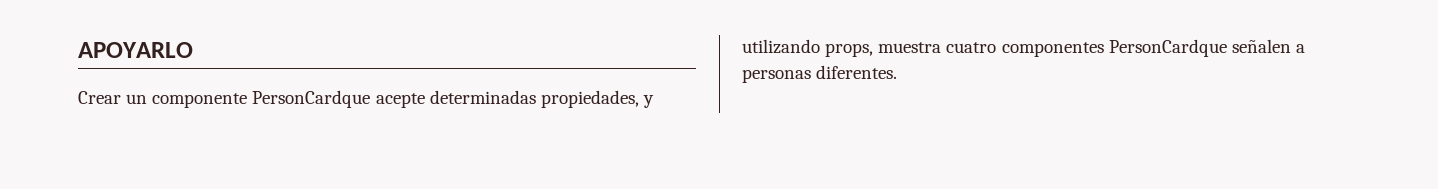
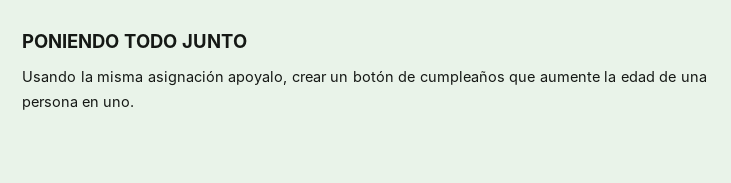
[78,42,193,58] [78,90,654,108] [742,39,1305,57] [742,65,898,83] APOYARLO // Crear un componente PersonCardque acepte determinadas propiedades, y utilizando props, muestra cuatro componentes PersonCardque señalen a personas diferentes. -> [22,34,247,48] [22,70,707,86] [22,99,134,110] PONIENDO TODO JUNTO // Usando la misma asignación apoyalo, crear un botón de cumpleaños que aumente la edad de una persona en uno.

